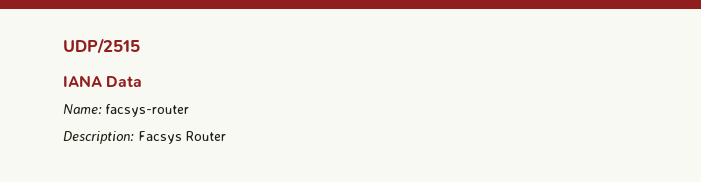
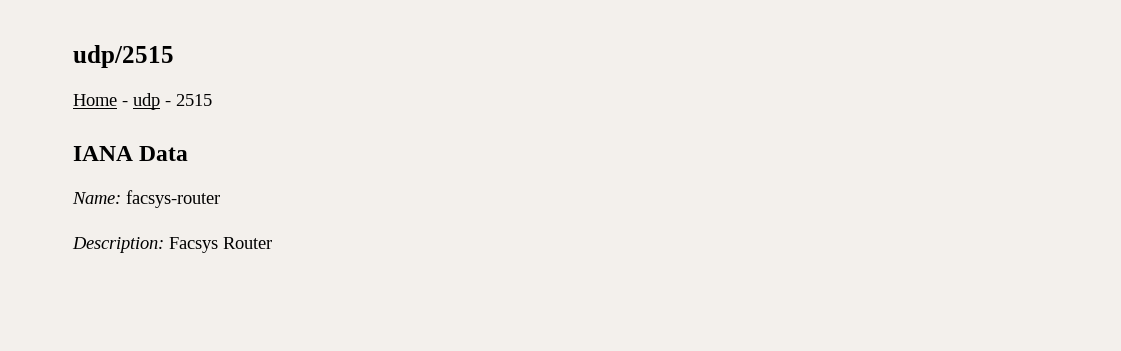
[63,38,140,54] UDP/2515 -> [73,45,174,68] [73,93,212,110] udp/2515 // Home - udp - 2515

